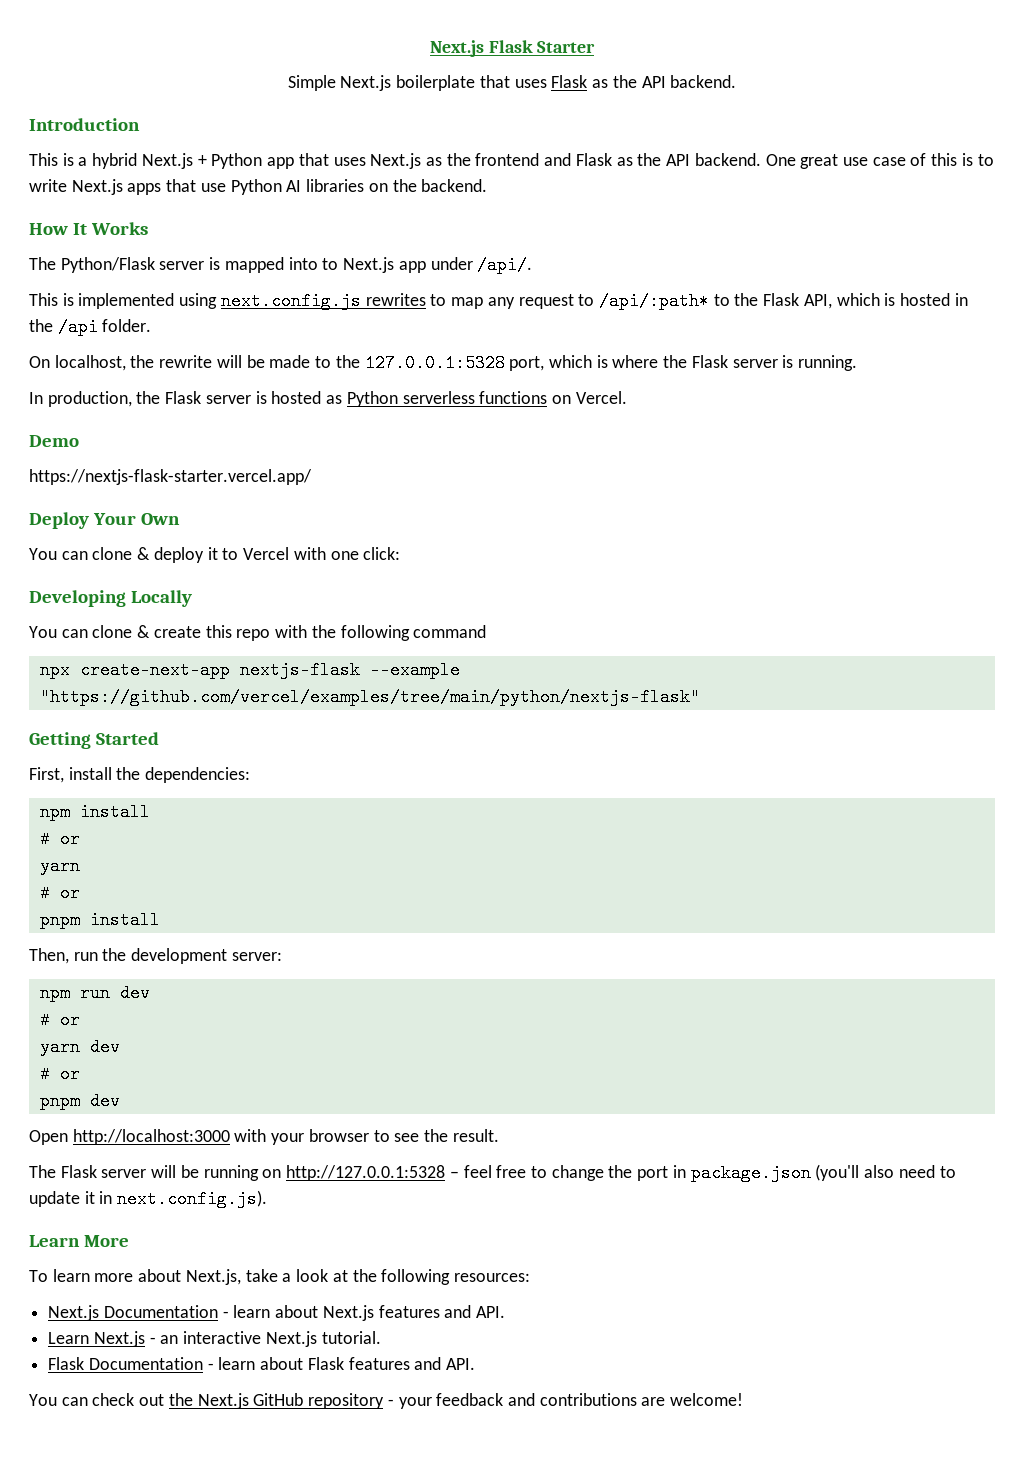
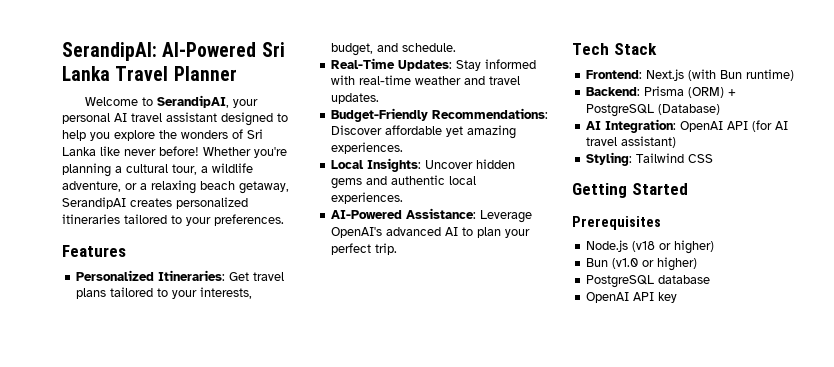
[429,40,596,57] [287,75,737,91] [29,118,140,131] [29,153,994,169] [29,179,488,195] [29,222,148,235] [29,256,533,274] [29,292,968,310] [29,318,152,336] [29,354,858,372] [29,391,627,407] [29,435,79,447] [29,469,312,485] [29,512,180,529] [29,547,401,563] [29,590,192,607] [29,625,487,641] [39,661,460,679] [39,688,700,706] [29,732,159,749] [29,767,251,783] [39,803,150,821] [39,830,80,848] [39,857,80,875] [39,884,80,902] [39,911,160,929] [29,948,282,964] [39,984,150,1002] [39,1011,80,1029] [39,1038,120,1056] [39,1065,80,1083] [39,1092,120,1110] [29,1129,499,1145] [29,1164,956,1182] [29,1190,268,1208] [29,1235,129,1247] [29,1269,530,1285] [48,1305,506,1321] [48,1331,381,1347] [48,1357,476,1370] [29,1393,744,1409] Next.js Flask Starter // Simple Next.js boilerplate that uses Flask as the API backend. // Introduction // This is a hybrid Next.js + Python app that uses Next.js as the frontend and Flask as the API backend. One great use case of this is to write Next.js apps that use Python AI libraries on the backend. // How It Works // The Python/Flask server is mapped into to Next.js app under /api/. // This is implemented using next.config.js rewrites to map any request to /api/:path* to the Flask API, which is hosted in the /api folder. // On localhost, the rewrite will be made to the 127.0.0.1:5328 port, which is where the Flask server is running. // In production, the Flask server is hosted as Python serverless functions on Vercel. // Demo // https://nextjs-flask-starter.vercel.app/ // Deploy Your Own // You can clone & deploy it to Vercel with one click: // Developing Locally // You can clone & create this repo with the following command // npx create-next-app nextjs-flask --example "https://github.com/vercel/examples/tree/main/python/nextjs-flask" // Getting Started // First, install the dependencies: // npm install // # or // yarn // # or // pnpm install // Then, run the development server: // npm run dev // # or // yarn dev // # or // pnpm dev // Open http://localhost:3000 with your browser to see the result. // The Flask server will be running on http://127.0.0.1:5328 – feel free to change the port in package.json (you'll also need to update it in next.config.js). // Learn More // To learn more about Next.js, take a look at the following resources: // Next.js Documentation - learn about Next.js features and API. // Learn Next.js - an interactive Next.js tutorial. // Flask Documentation - learn about Flask features and API. // You can check out the Next.js GitHub repository - your feedback and contributions are welcome! -> [62,42,285,61] [62,66,237,81] [85,95,259,108] [62,112,288,126] [62,129,263,141] [62,146,287,158] [62,163,253,177] [62,180,289,194] [62,197,248,209] [62,214,284,226] [62,245,126,257] [76,270,285,281] [76,287,253,299] [331,43,457,56] [331,58,537,71] [331,75,521,85] [331,93,380,104] [331,108,549,122] [331,125,517,139] [331,142,404,154] [331,158,516,172] [331,175,477,189] [331,192,404,204] [331,208,533,223] [331,227,531,238] [331,243,398,255] [572,43,657,55] [586,69,795,81] [586,86,737,98] [586,104,721,117] [586,119,789,133] [586,136,677,148] [586,152,714,166] [572,183,688,198] [572,216,661,230] [586,240,715,254] [586,257,698,271] [586,275,711,288] [586,292,678,303] SerandipAI: AI-Powered Sri Lanka Travel Planner // Welcome to SerandipAI, your personal AI travel assistant designed to help you explore the wonders of Sri Lanka like never before! Whether you're planning a cultural tour, a wildlife adventure, or a relaxing beach getaway, SerandipAI creates personalized itineraries tailored to your preferences. // Features // Personalized Itineraries: Get travel plans tailored to your interests, budget, and schedule. // Real-Time Updates: Stay informed with real-time weather and travel updates. // Budget-Friendly Recommendations: Discover affordable yet amazing experiences. // Local Insights: Uncover hidden gems and authentic local experiences. // AI-Powered Assistance: Leverage OpenAI's advanced AI to plan your perfect trip. // Tech Stack // Frontend: Next.js (with Bun runtime) // Backend: Prisma (ORM) + PostgreSQL (Database) // AI Integration: OpenAI API (for AI travel assistant) // Styling: Tailwind CSS // Getting Started // Prerequisites // Node.js (v18 or higher) // Bun (v1.0 or higher) // PostgreSQL database // OpenAI API key

